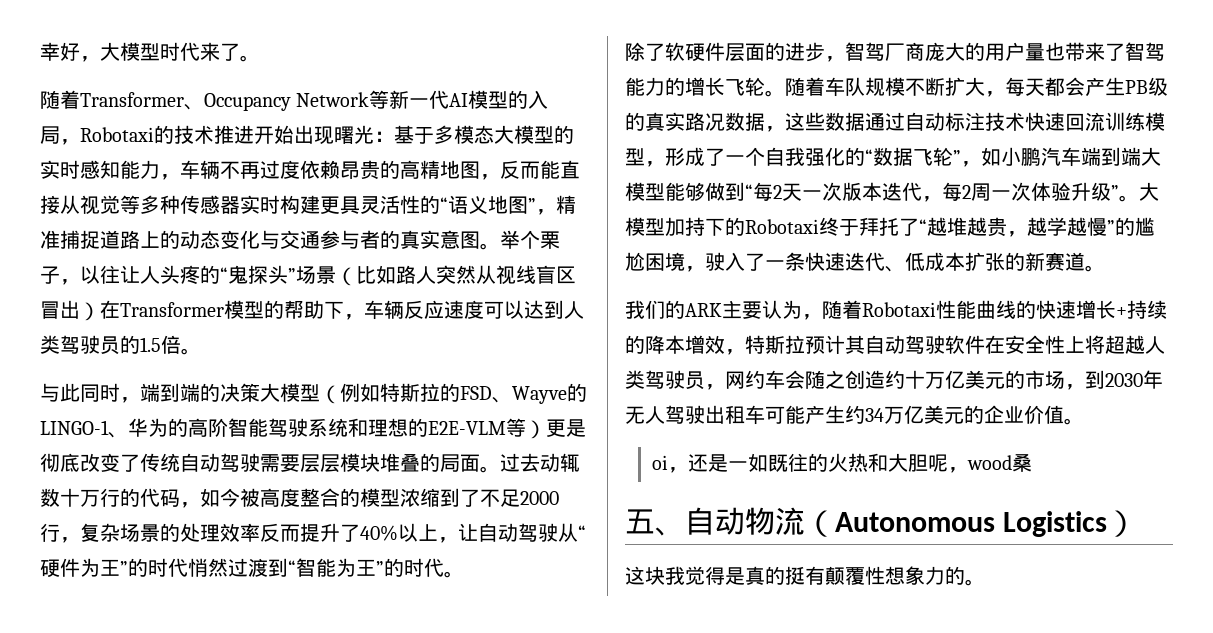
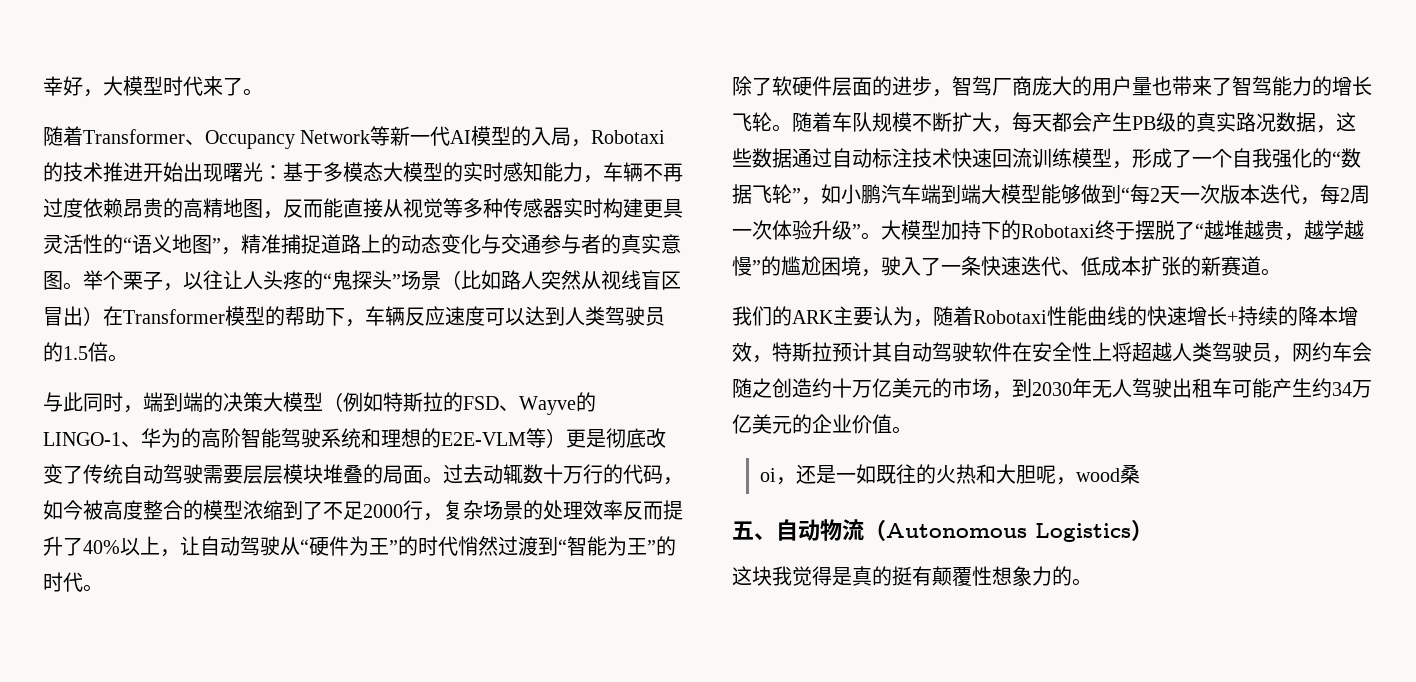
[859,217,899,236] 拜托 -> [1135,220,1175,240] 摆脱

